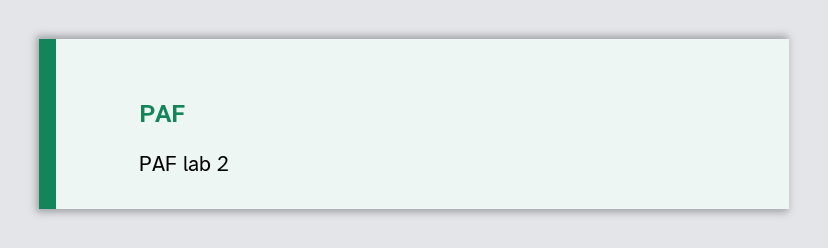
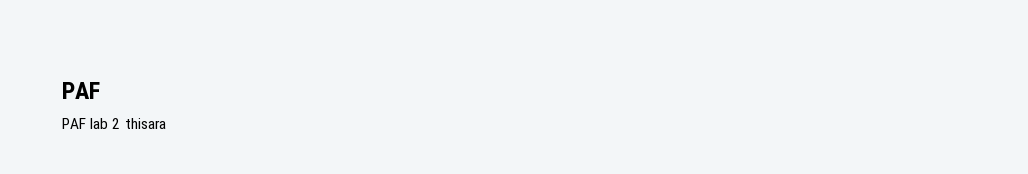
(229, 163) none -> [124,118,166,129] thisara

